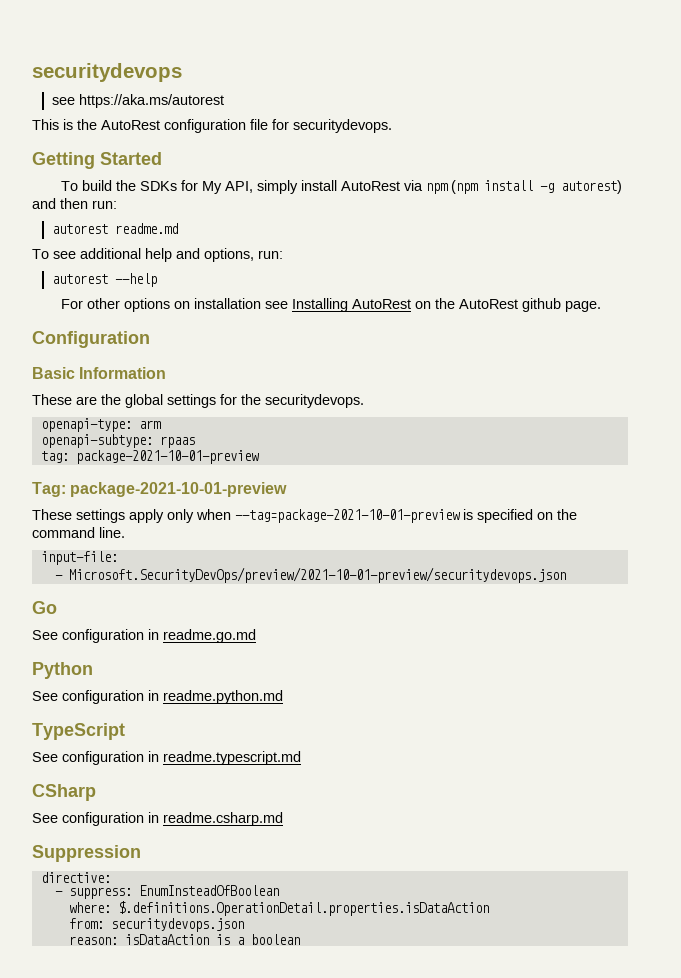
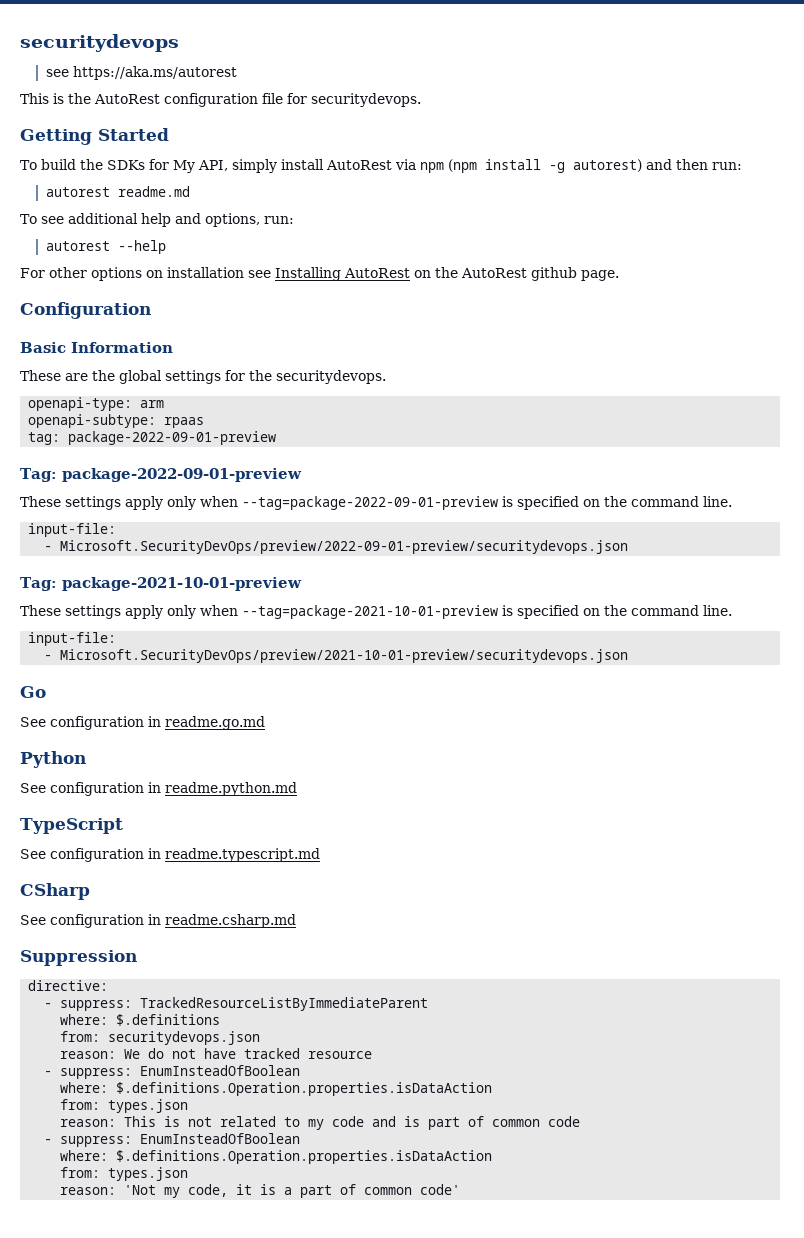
[75,450,259,464] package-2021-10-01-preview -> [68,431,277,445] [20,468,302,482] [20,496,732,510] [28,523,117,537] [44,540,629,554] package-2022-09-01-preview // Tag: package-2022-09-01-preview // These settings apply only when --tag=package-2022-09-01-preview is specified on the command line. // input-file: // - Microsoft.SecurityDevOps/preview/2022-09-01-preview/securitydevops.json
[138,885,279,896] [68,901,489,916] EnumInsteadOfBoolean // where: $.definitions.OperationDetail.properties.isDataAction -> [140,997,429,1011] [60,1014,221,1026] TrackedResourceListByImmediateParent // where: $.definitions
[124,934,300,945] isDataAction is a boolean -> [124,1048,373,1059] [44,1065,301,1079] [60,1082,493,1096] [60,1099,189,1113] [60,1116,581,1130] [44,1133,301,1147] [60,1150,493,1164] [60,1167,189,1181] [60,1184,461,1198] We do not have tracked resource // - suppress: EnumInsteadOfBoolean // where: $.definitions.Operation.properties.isDataAction // from: types.json // reason: This is not related to my code and is part of common code // - suppress: EnumInsteadOfBoolean // where: $.definitions.Operation.properties.isDataAction // from: types.json // reason: 'Not my code, it is a part of common code'

